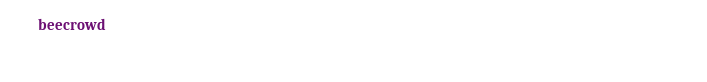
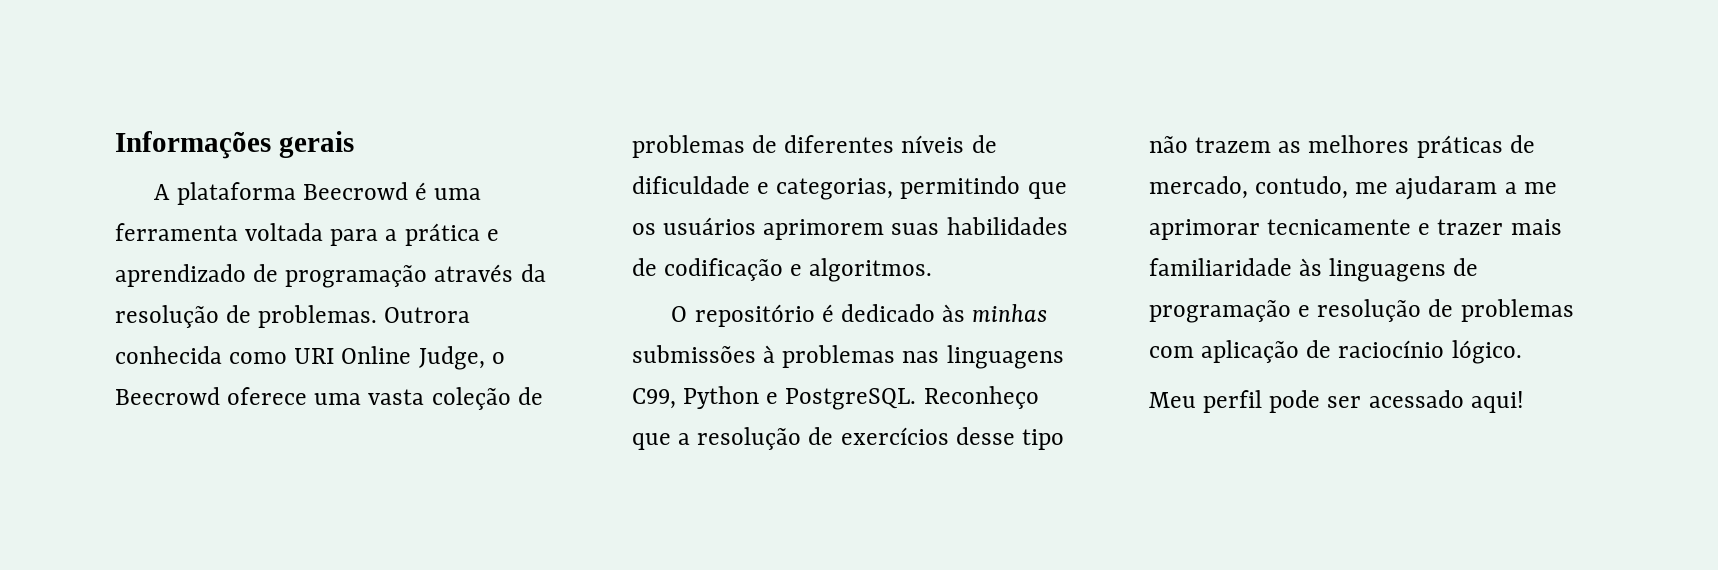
[38,18,106,30] beecrowd -> [115,131,354,159] [154,182,482,205] [115,223,499,246] [115,264,546,288] [115,305,471,328] [115,346,505,370] [115,387,543,410] [632,135,997,158] [632,176,1067,200] [632,217,1068,240] [632,258,933,282] [671,304,1048,327] [632,345,1064,369] [632,386,1039,410] [632,427,1064,450] [1149,135,1535,158] [1149,176,1557,200] [1149,219,1562,240] [1149,258,1479,282] [1149,299,1574,323] [1149,340,1522,364] [1149,390,1524,413] Informações gerais // A plataforma Beecrowd é uma ferramenta voltada para a prática e aprendizado de programação através da resolução de problemas. Outrora conhecida como URI Online Judge, o Beecrowd oferece uma vasta coleção de problemas de diferentes níveis de dificuldade e categorias, permitindo que os usuários aprimorem suas habilidades de codificação e algoritmos. // O repositório é dedicado às minhas submissões à problemas nas linguagens C99, Python e PostgreSQL. Reconheço que a resolução de exercícios desse tipo não trazem as melhores práticas de mercado, contudo, me ajudaram a me aprimorar tecnicamente e trazer mais familiaridade às linguagens de programação e resolução de problemas com aplicação de raciocínio lógico. // Meu perfil pode ser acessado aqui!

